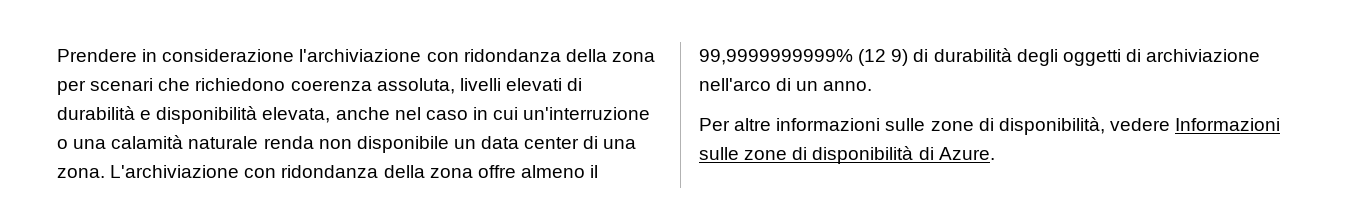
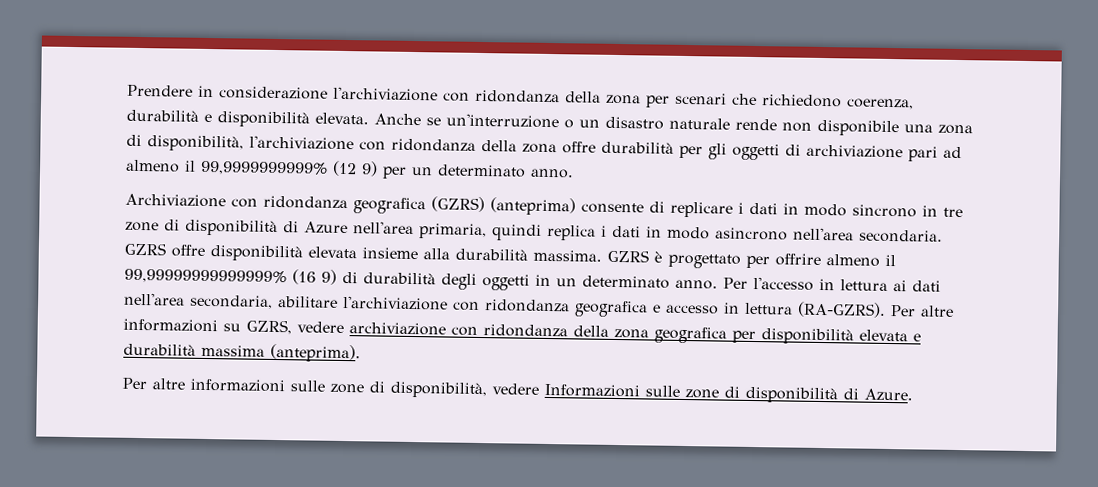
[290,78,583,94] [57,106,651,124] [57,135,637,153] [57,165,240,178] coerenza assoluta, livelli elevati di durabilità e disponibilità elevata, anche nel caso in cui un'interruzione o una calamità naturale renda non disponibile un data center di una zona. L'archiviazione -> [847,98,914,110] [126,109,973,137] [126,134,354,152] coerenza, durabilità e disponibilità elevata. Anche se un'interruzione o un disastro naturale rende non disponibile una zona di disponibilità, l'archiviazione
(516, 171) none -> [601,141,962,162] durabilità per gli oggetti di archiviazione pari ad
[913,48,1261,66] [699,78,873,91] di durabilità degli oggetti di archiviazione nell'arco di un anno. -> [382,164,574,179] [125,193,963,218] [125,219,943,243] [124,242,896,269] [124,268,941,292] [124,292,954,318] [123,318,921,345] [123,343,361,363] per un determinato anno. // Archiviazione con ridondanza geografica (GZRS) (anteprima) consente di replicare i dati in modo sincrono in tre zone di disponibilità di Azure nell'area primaria, quindi replica i dati in modo asincrono nell'area secondaria. GZRS offre disponibilità elevata insieme alla durabilità massima. GZRS è progettato per offrire almeno il 99,99999999999999% (16 9) di durabilità degli oggetti in un determinato anno. Per l'accesso in lettura ai dati nell'area secondaria, abilitare l'archiviazione con ridondanza geografica e accesso in lettura (RA-GZRS). Per altre informazioni su GZRS, vedere archiviazione con ridondanza della zona geografica per disponibilità elevata e durabilità massima (anteprima).

